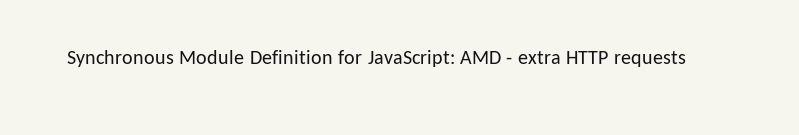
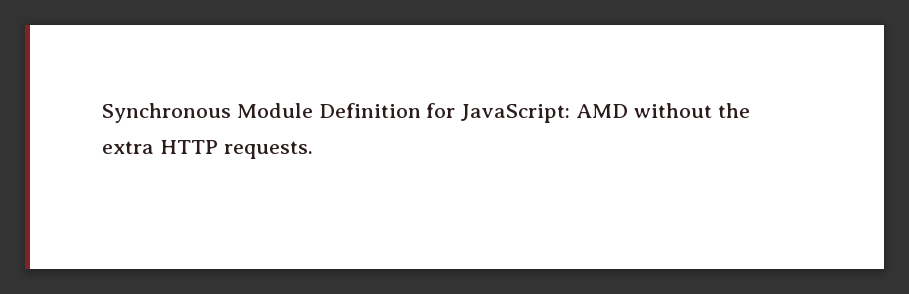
[506,57,513,64] - -> [633,103,750,118] without the
[613,51,686,67] requests -> [223,141,313,159] requests.

